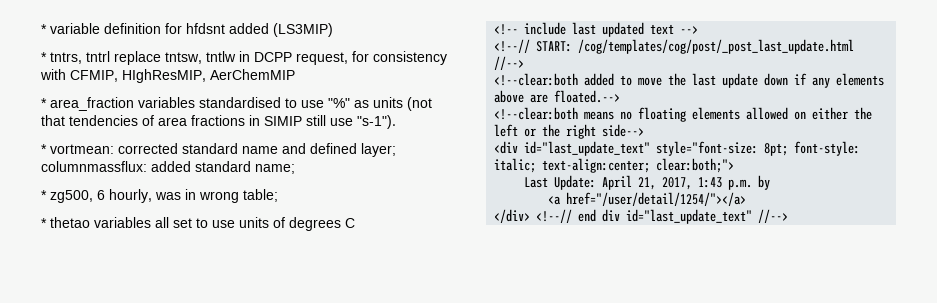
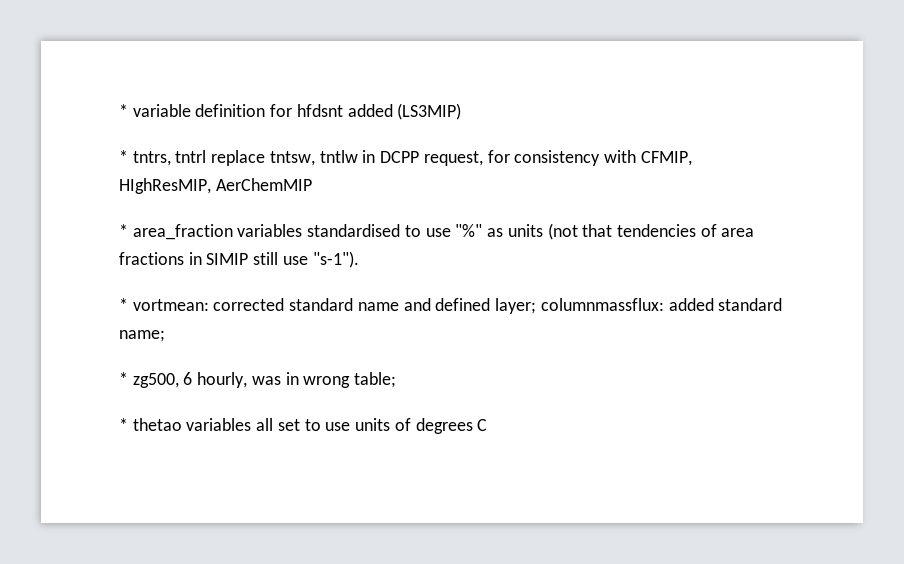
[494,22,699,37] [494,39,855,54] [494,56,525,70] [494,73,885,88] [494,90,621,103] [494,107,873,122] [494,124,645,139] [494,141,861,156] [494,158,735,173] [524,175,771,190] [548,192,747,206] [494,209,789,224] // <!-- include last updated text --> // <!--// START: /cog/templates/cog/post/_post_last_update.html //--> // <!--clear:both added to move the last update down if any elements above are floated.--> // <!--clear:both means no floating elements allowed on either the left or the right side--> // <div id="last_update_text" style="font-size: 8pt; font-style: italic; text-align:center; clear:both;"> // Last Update: April 21, 2017, 1:43 p.m. by // <a href="/user/detail/1254/"></a> // </div> <!--// end div id="last_update_text" //--> -> (488, 425) none

